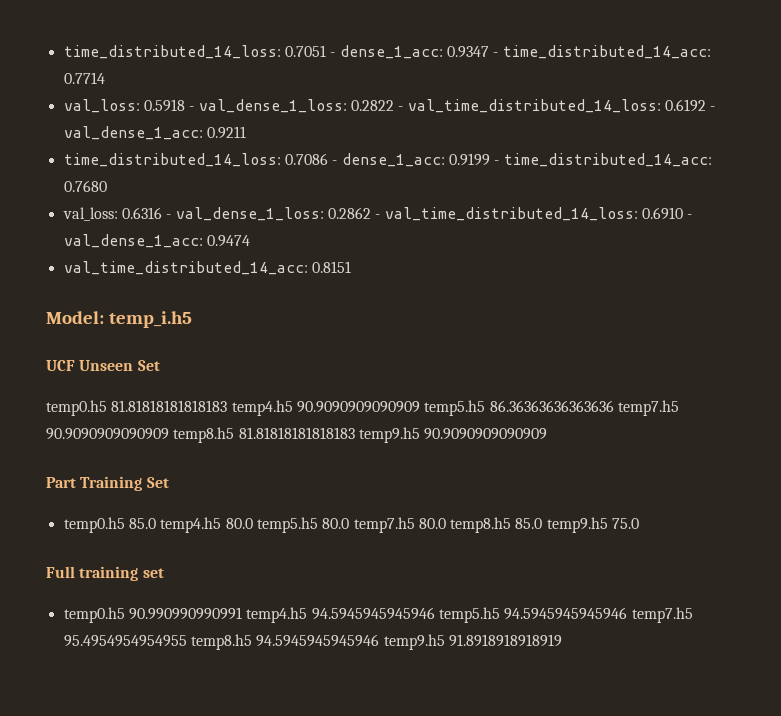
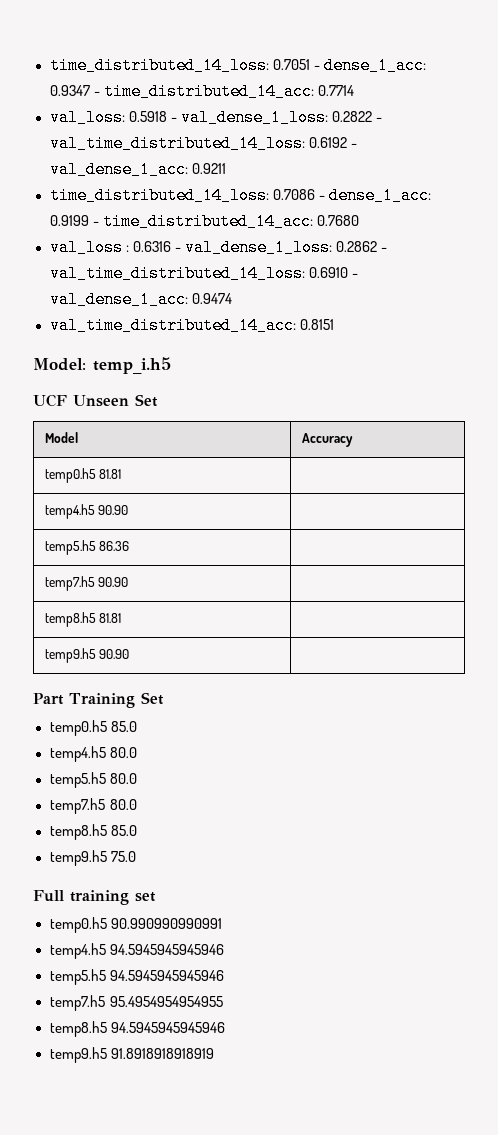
[62,207,118,221] val_loss: -> [49,239,129,256] val_loss :
[46,400,679,416] [46,427,548,443] // temp0.h5 81.81818181818183 temp4.h5 90.9090909090909 temp5.h5 86.36363636363636 temp7.h5 90.9090909090909 temp8.h5 81.81818181818183 temp9.h5 90.9090909090909 -> [44,432,78,443] [301,433,353,447] [44,468,122,483] [44,504,129,519] [44,540,130,555] [44,576,129,591] [44,612,122,627] [44,648,130,663] // Model | Accuracy // temp0.h5 81.81 | // temp4.h5 90.90 | // temp5.h5 86.36 | // temp7.h5 90.90 | // temp8.h5 81.81 | // temp9.h5 90.90 |
(156, 523) none -> (137, 726) //
(253, 523) none -> (137, 752) //
(350, 523) none -> (137, 778) //
(446, 523) none -> (137, 804) //
(543, 523) none -> (137, 830) //
(242, 613) none -> (222, 923) //
(435, 613) none -> (224, 949) //
(628, 613) none -> (224, 975) //
(187, 641) none -> (223, 1001) //
(380, 640) none -> (225, 1027) //

